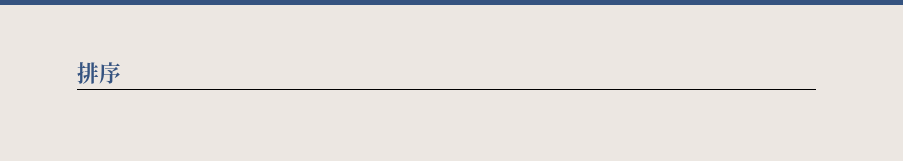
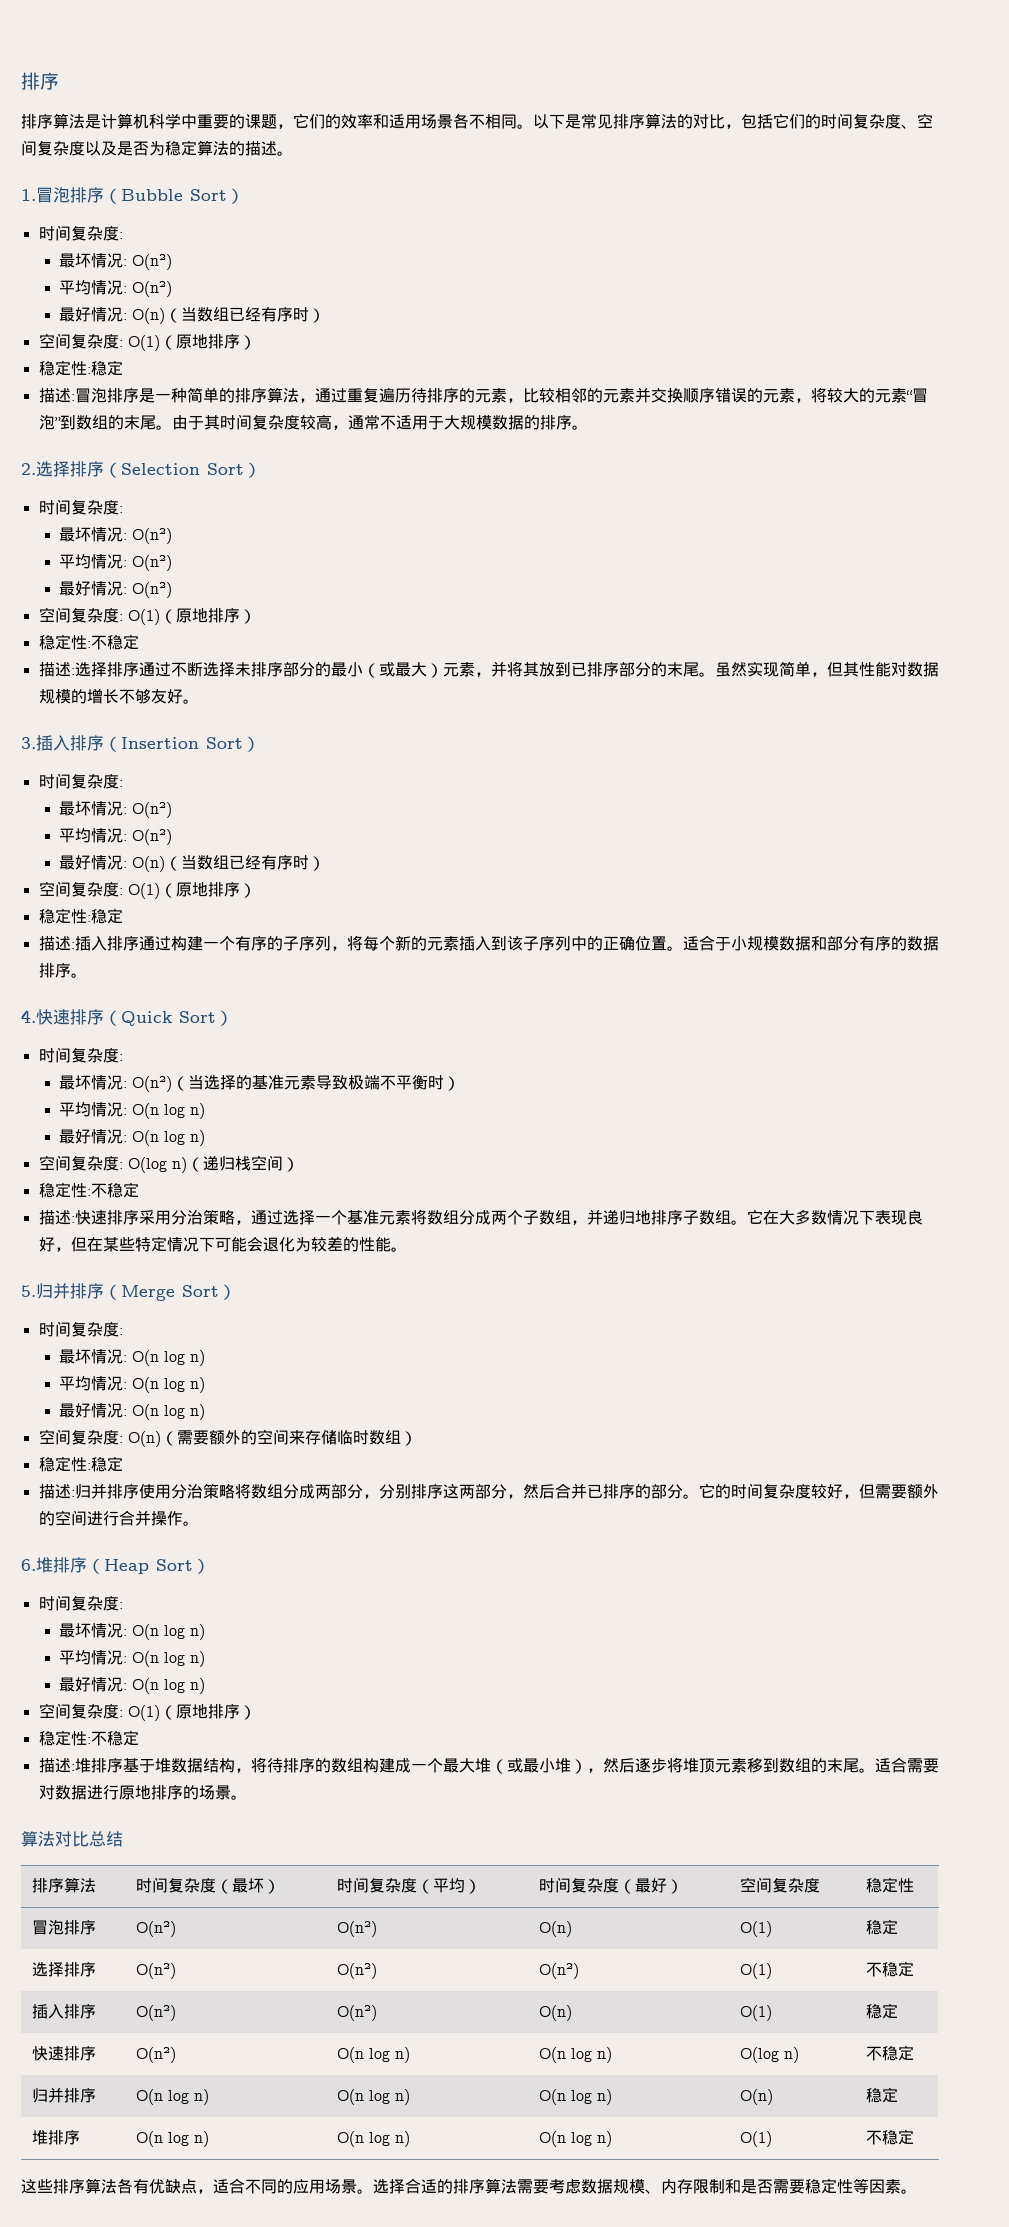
[77,62,121,84] 排序 -> [21,72,59,90] [21,113,933,129] [21,140,293,156] [21,187,244,204] [38,225,123,241] [59,253,173,270] [59,280,173,297] [59,307,326,324] [38,333,256,351] [38,360,123,376] [38,387,928,403] [38,414,588,430] [21,461,261,478] [38,499,123,515] [59,527,173,544] [59,554,173,571] [59,581,173,598] [38,607,256,625] [38,634,139,650] [38,661,939,678] [38,688,199,704] [21,735,260,752] [38,773,123,789] [59,801,173,818] [59,828,173,845] [59,855,326,872] [38,881,256,899] [38,908,123,924] [38,935,939,951] [38,963,87,978] [21,1009,233,1026] [38,1047,123,1063] [59,1075,461,1092] [59,1102,206,1119] [59,1129,206,1146] [38,1155,299,1173] [38,1182,139,1198] [38,1209,923,1225] [38,1236,407,1252] [21,1283,236,1301] [38,1321,123,1337] [59,1349,206,1366] [59,1376,206,1393] [59,1403,206,1420] [38,1429,417,1447] [38,1456,123,1472] [38,1483,939,1499] [38,1510,199,1526] [21,1557,210,1574] [38,1595,123,1611] [59,1623,206,1640] [59,1650,206,1667] [59,1677,206,1694] [38,1703,256,1721] [38,1730,139,1746] [38,1757,939,1774] [38,1785,247,1800] [21,1831,123,1847] [32,1877,97,1893] [136,1877,281,1894] [337,1877,482,1894] [539,1877,684,1894] [740,1877,821,1893] [866,1877,915,1893] [32,1920,97,1935] [136,1921,177,1937] [337,1921,378,1937] [539,1921,573,1937] [740,1921,773,1937] [866,1919,899,1935] [32,1962,97,1977] [136,1963,177,1979] [337,1963,378,1979] [539,1963,580,1979] [740,1963,773,1979] [866,1961,915,1977] [32,2004,97,2019] [136,2005,177,2021] [337,2005,378,2021] [539,2005,573,2021] [740,2005,773,2021] [866,2003,899,2019] [32,2046,97,2061] [136,2047,177,2063] [337,2047,411,2063] [539,2047,613,2063] [740,2047,800,2063] [866,2045,915,2061] [32,2087,97,2103] [136,2089,210,2105] [337,2089,411,2105] [539,2089,613,2105] [740,2089,774,2105] [866,2087,899,2103] [32,2130,81,2145] [136,2131,210,2147] [337,2131,411,2147] [539,2131,613,2147] [740,2131,773,2147] [866,2129,915,2145] [21,2178,917,2194] 排序 // 排序算法是计算机科学中重要的课题，它们的效率和适用场景各不相同。以下是常见排序算法的对比，包括它们的时间复杂度、空间复杂度以及是否为稳定算法的描述。 // 1.冒泡排序（Bubble Sort） // 时间复杂度: // 最坏情况: O(n²) // 平均情况: O(n²) // 最好情况: O(n)（当数组已经有序时） // 空间复杂度: O(1)（原地排序） // 稳定性:稳定 // 描述:冒泡排序是一种简单的排序算法，通过重复遍历待排序的元素，比较相邻的元素并交换顺序错误的元素，将较大的元素“冒泡”到数组的末尾。由于其时间复杂度较高，通常不适用于大规模数据的排序。 // 2.选择排序（Selection Sort） // 时间复杂度: // 最坏情况: O(n²) // 平均情况: O(n²) // 最好情况: O(n²) // 空间复杂度: O(1)（原地排序） // 稳定性:不稳定 // 描述:选择排序通过不断选择未排序部分的最小（或最大）元素，并将其放到已排序部分的末尾。虽然实现简单，但其性能对数据规模的增长不够友好。 // 3.插入排序（Insertion Sort） // 时间复杂度: // 最坏情况: O(n²) // 平均情况: O(n²) // 最好情况: O(n)（当数组已经有序时） // 空间复杂度: O(1)（原地排序） // 稳定性:稳定 // 描述:插入排序通过构建一个有序的子序列，将每个新的元素插入到该子序列中的正确位置。适合于小规模数据和部分有序的数据排序。 // 4.快速排序（Quick Sort） // 时间复杂度: // 最坏情况: O(n²)（当选择的基准元素导致极端不平衡时） // 平均情况: O(n log n) // 最好情况: O(n log n) // 空间复杂度: O(log n)（递归栈空间） // 稳定性:不稳定 // 描述:快速排序采用分治策略，通过选择一个基准元素将数组分成两个子数组，并递归地排序子数组。它在大多数情况下表现良好，但在某些特定情况下可能会退化为较差的性能。 // 5.归并排序（Merge Sort） // 时间复杂度: // 最坏情况: O(n log n) // 平均情况: O(n log n) // 最好情况: O(n log n) // 空间复杂度: O(n)（需要额外的空间来存储临时数组） // 稳定性:稳定 // 描述:归并排序使用分治策略将数组分成两部分，分别排序这两部分，然后合并已排序的部分。它的时间复杂度较好，但需要额外的空间进行合并操作。 // 6.堆排序（Heap Sort） // 时间复杂度: // 最坏情况: O(n log n) // 平均情况: O(n log n) // 最好情况: O(n log n) // 空间复杂度: O(1)（原地排序） // 稳定性:不稳定 // 描述:堆排序基于堆数据结构，将待排序的数组构建成一个最大堆（或最小堆），然后逐步将堆顶元素移到数组的末尾。适合需要对数据进行原地排序的场景。 // 算法对比总结 // 排序算法 | 时间复杂度（最坏） | 时间复杂度（平均） | 时间复杂度（最好） | 空间复杂度 | 稳定性 // 冒泡排序 | O(n²) | O(n²) | O(n) | O(1) | 稳定 // 选择排序 | O(n²) | O(n²) | O(n²) | O(1) | 不稳定 // 插入排序 | O(n²) | O(n²) | O(n) | O(1) | 稳定 // 快速排序 | O(n²) | O(n log n) | O(n log n) | O(log n) | 不稳定 // 归并排序 | O(n log n) | O(n log n) | O(n log n) | O(n) | 稳定 // 堆排序 | O(n log n) | O(n log n) | O(n log n) | O(1) | 不稳定 // 这些排序算法各有优缺点，适合不同的应用场景。选择合适的排序算法需要考虑数据规模、内存限制和是否需要稳定性等因素。

